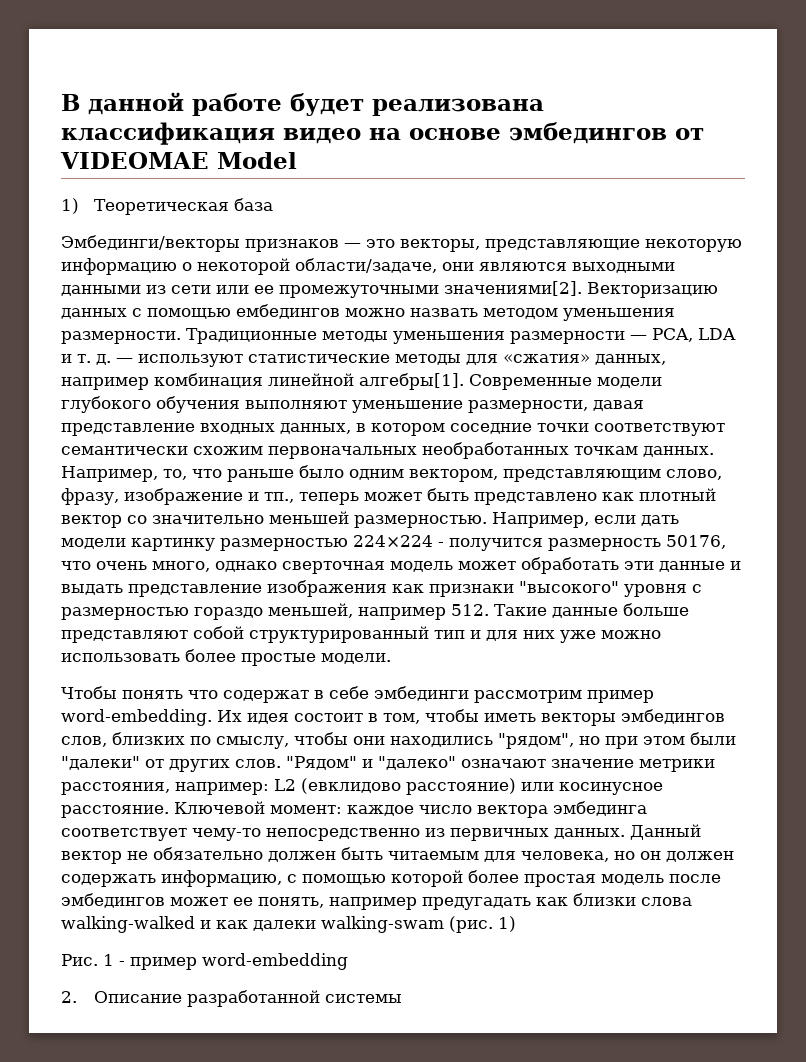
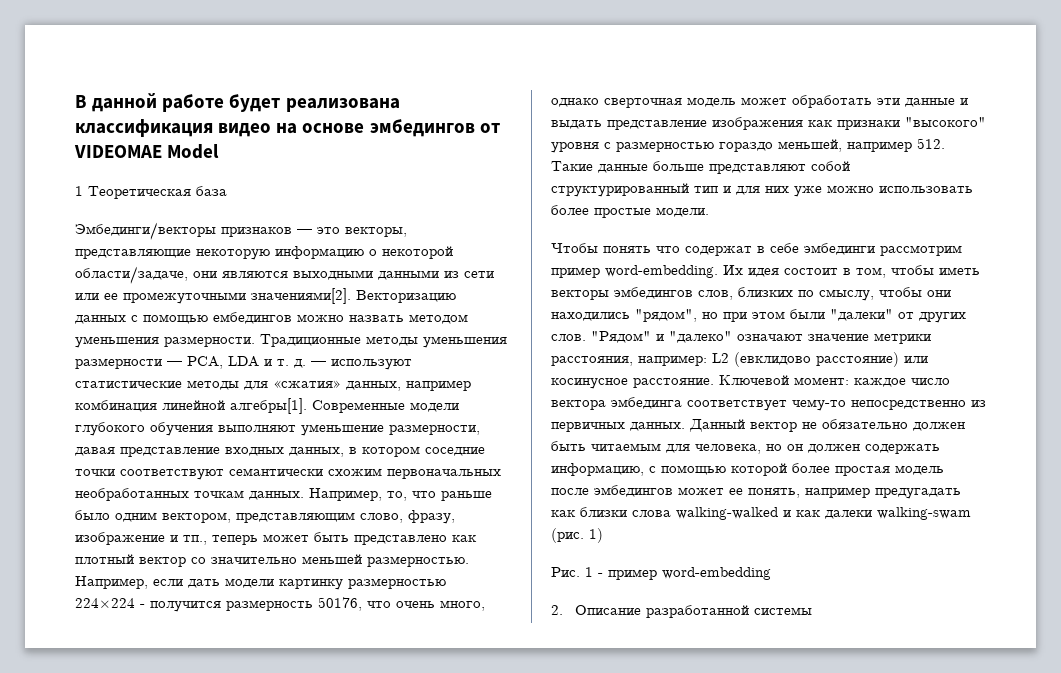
[61,198,79,214] 1) -> [75,186,83,196] 1

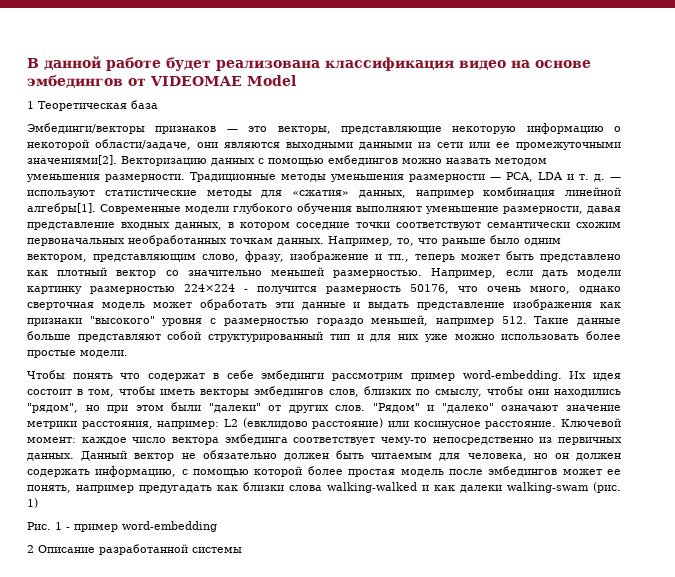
[551,605,563,615] 2. -> [27,545,34,553] 2

